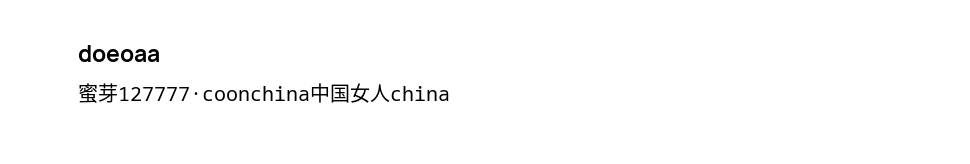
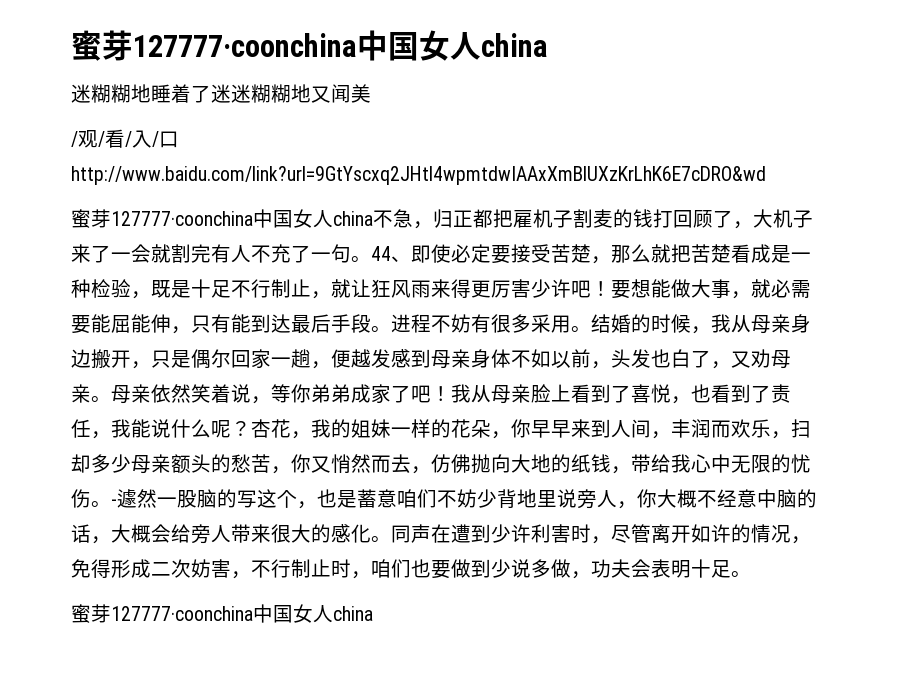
[78,45,160,62] doeoaa -> [71,30,548,61] [71,84,371,103] [71,129,179,148] [71,166,766,185] [71,209,813,229] [71,244,811,264] [71,279,811,299] [71,314,811,334] [71,349,791,369] [71,384,791,404] [71,419,811,439] [71,454,811,474] [71,489,817,509] [71,524,811,544] [71,559,751,579] 蜜芽127777·coonchina中国女人china // 迷糊糊地睡着了迷迷糊糊地又闻美 // /观/看/入/口http://www.baidu.com/link?url=9GtYscxq2JHtl4wpmtdwIAAxXmBlUXzKrLhK6E7cDRO&wd // 蜜芽127777·coonchina中国女人china不急，归正都把雇机子割麦的钱打回顾了，大机子来了一会就割完有人不充了一句。44、即使必定要接受苦楚，那么就把苦楚看成是一种检验，既是十足不行制止，就让狂风雨来得更厉害少许吧！要想能做大事，就必需要能屈能伸，只有能到达最后手段。进程不妨有很多采用。结婚的时候，我从母亲身边搬开，只是偶尔回家一趟，便越发感到母亲身体不如以前，头发也白了，又劝母亲。母亲依然笑着说，等你弟弟成家了吧！我从母亲脸上看到了喜悦，也看到了责任，我能说什么呢？杏花，我的姐妹一样的花朵，你早早来到人间，丰润而欢乐，扫却多少母亲额头的愁苦，你又悄然而去，仿佛抛向大地的纸钱，带给我心中无限的忧伤。-遽然一股脑的写这个，也是蓄意咱们不妨少背地里说旁人，你大概不经意中脑的话，大概会给旁人带来很大的感化。同声在遭到少许利害时，尽管离开如许的情况，免得形成二次妨害，不行制止时，咱们也要做到少说多做，功夫会表明十足。

